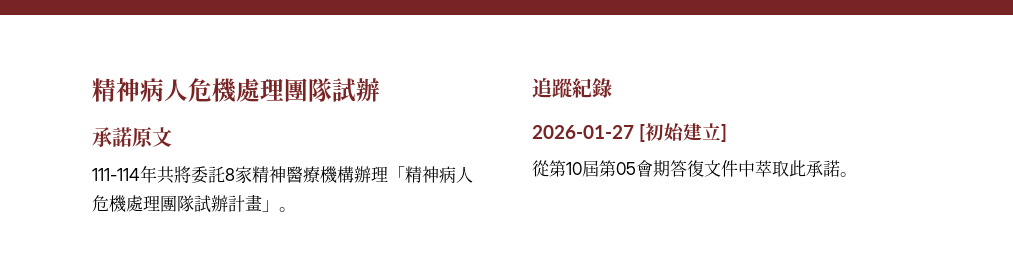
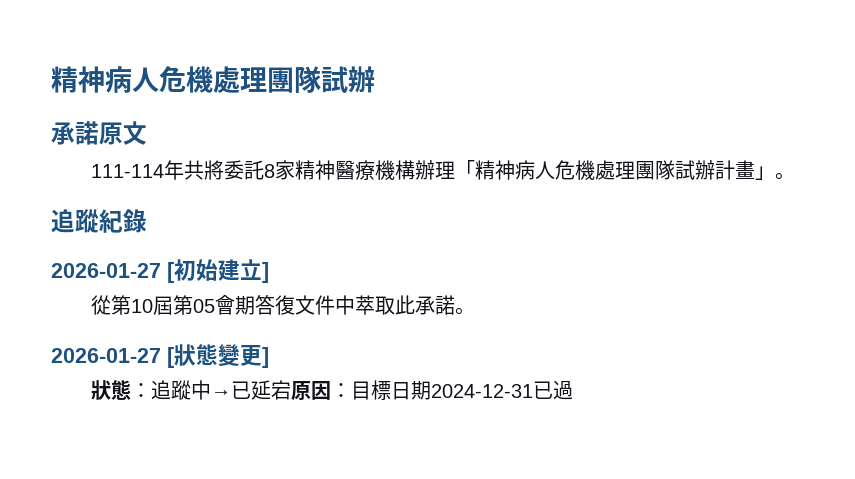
(857, 174) none -> [51,344,269,368] [90,380,573,400] // 2026-01-27 [狀態變更] // 狀態：追蹤中→已延宕原因：目標日期2024-12-31已過

